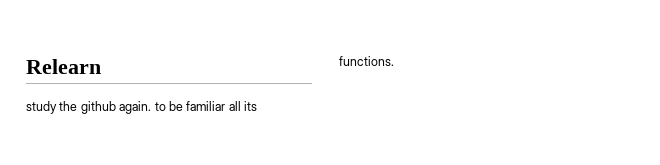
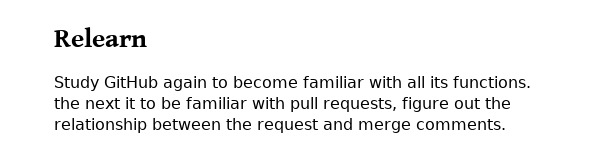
[26,101,257,114] [339,56,394,66] study the github again. to be familiar all its functions. -> [54,76,531,91] [54,97,511,112] [54,118,506,133] Study GitHub again to become familiar with all its functions. the next it to be familiar with pull requests, figure out the relationship between the request and merge comments.

